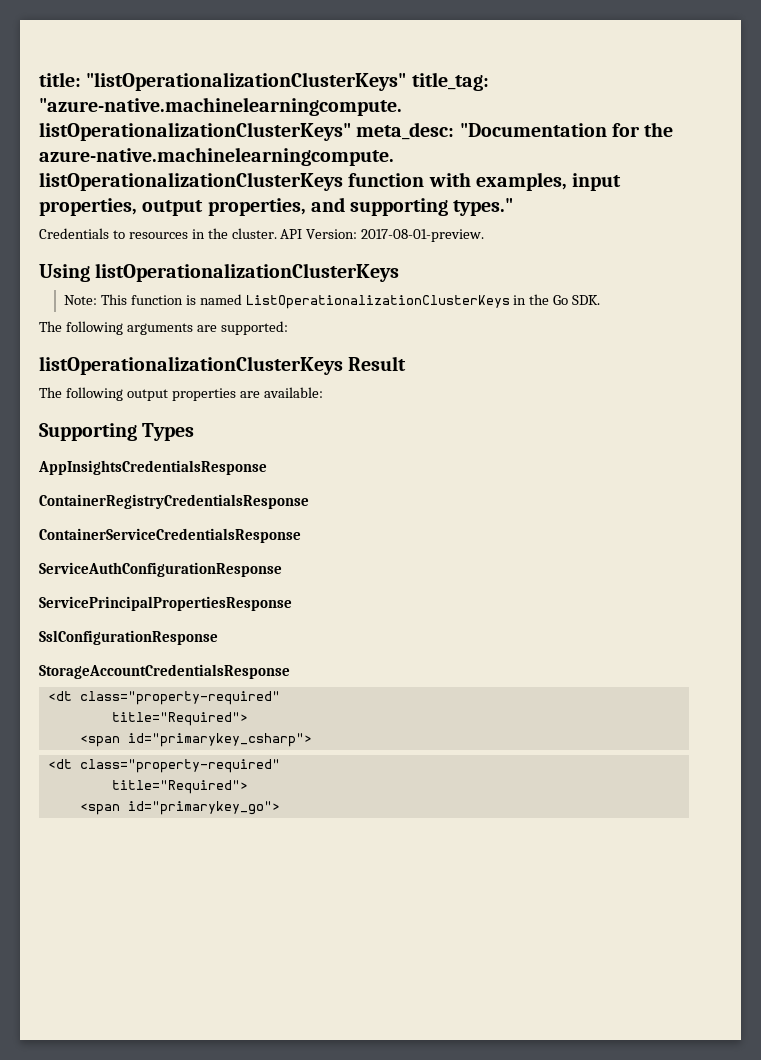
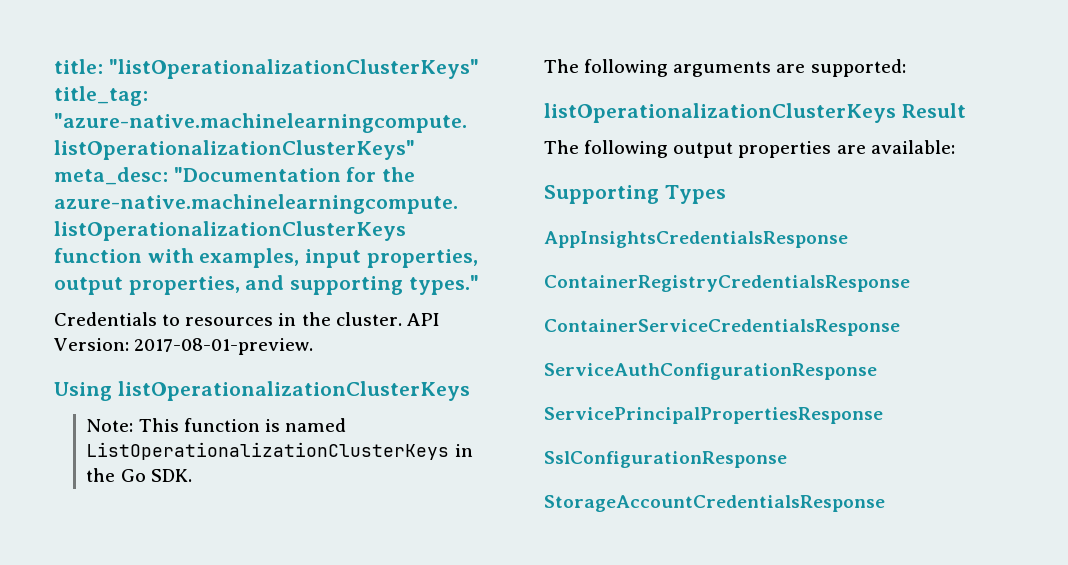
[47,691,280,705] [111,712,248,726] [79,733,312,747] [47,759,280,773] [111,780,248,794] [79,801,280,815] // <dt class="property-required" // title="Required"> // <span id="primarykey_csharp"> // <dt class="property-required" // title="Required"> // <span id="primarykey_go"> -> (885, 503) none

